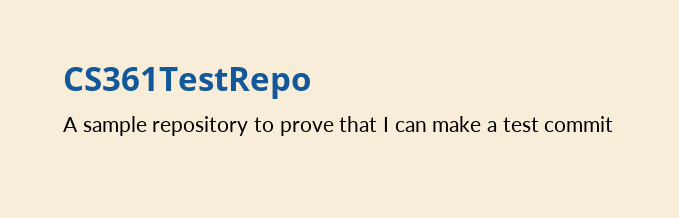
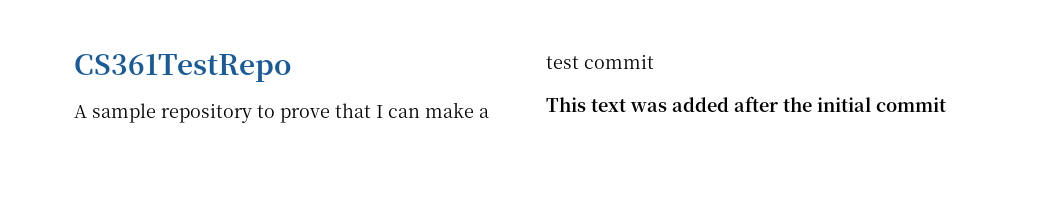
(614, 124) none -> [546,96,946,112] // This text was added after the initial commit

